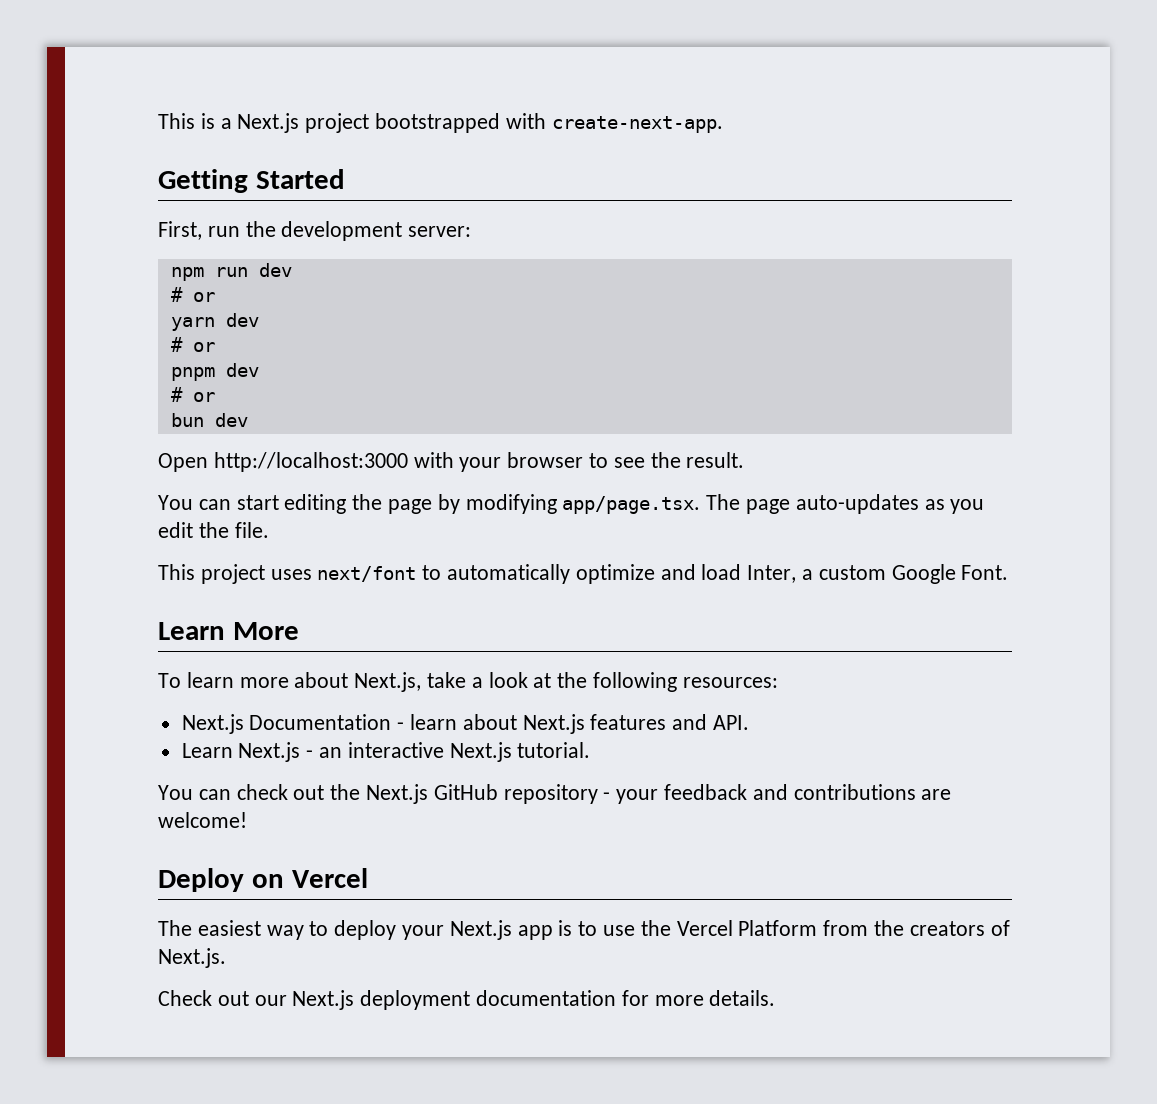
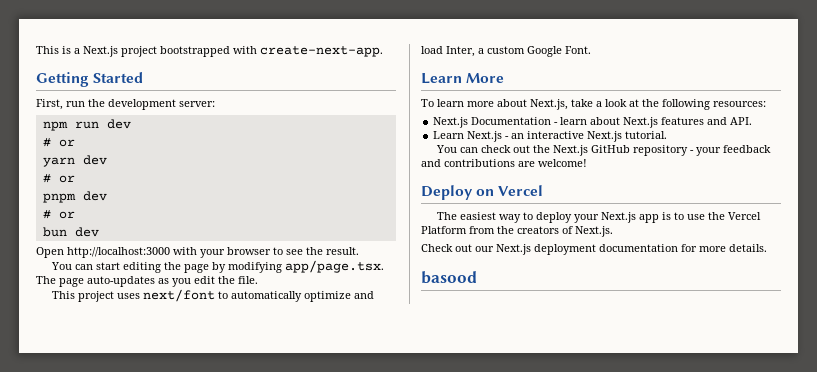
(776, 998) none -> [421,271,477,284] // basood

